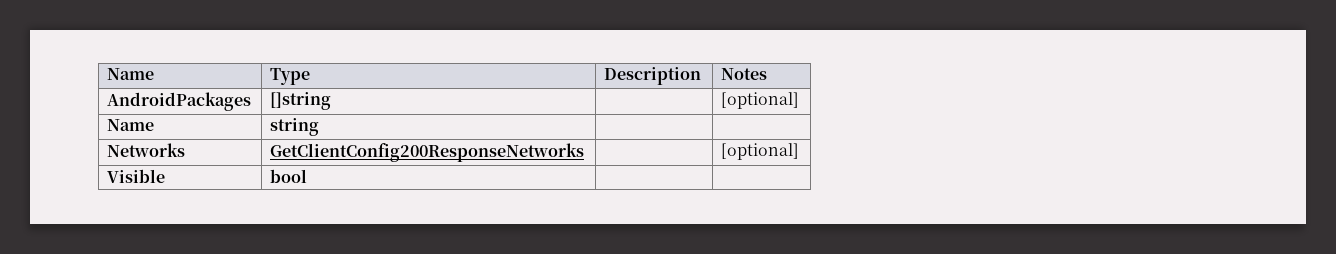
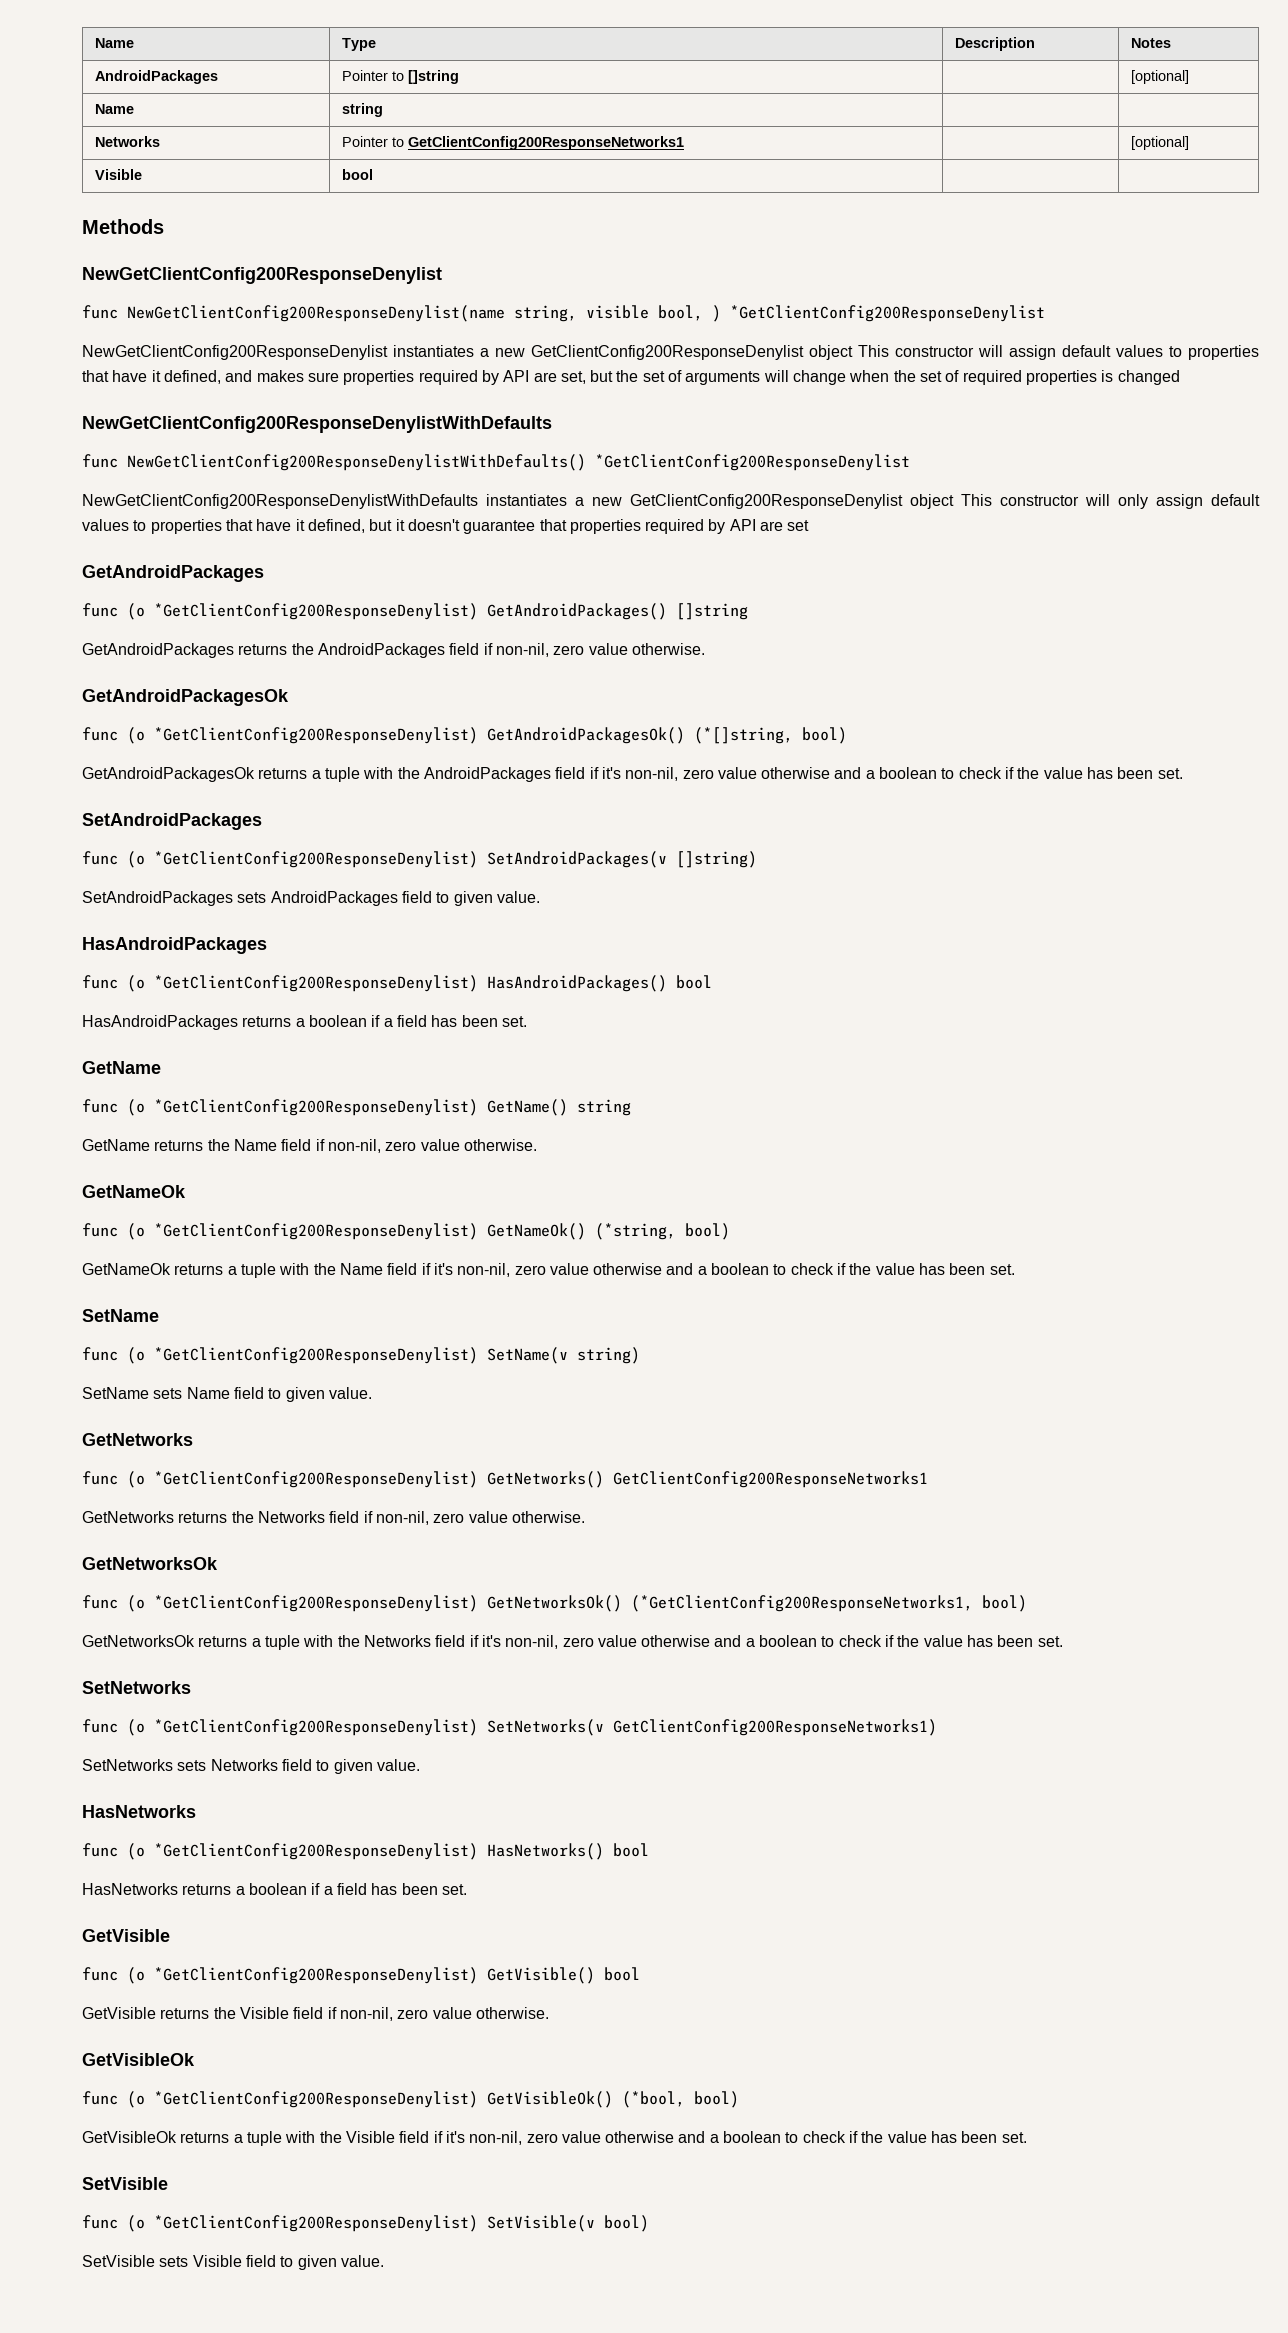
(252, 101) none -> [341,70,404,81] Pointer to
[270,143,585,162] GetClientConfig200ResponseNetworks -> [341,136,684,150] Pointer to GetClientConfig200ResponseNetworks1
(308, 176) none -> [82,219,164,234] [82,267,442,284] [82,305,1045,322] [82,345,1259,360] [82,370,1180,385] [82,416,552,433] [82,454,910,471] [82,494,1260,509] [82,519,810,534] [82,565,264,582] [82,603,748,620] [82,643,705,658] [82,689,289,706] [82,727,847,744] [82,767,1183,782] [82,813,262,830] [82,851,757,868] [82,891,540,906] [82,937,267,954] [82,975,712,992] [82,1015,527,1030] [82,1061,161,1074] [82,1099,631,1116] [82,1139,537,1153] [82,1185,186,1198] [82,1223,730,1240] [82,1263,1015,1278] [82,1309,159,1322] [82,1347,640,1364] [82,1387,372,1402] [82,1433,193,1446] [82,1471,928,1488] [82,1511,585,1525] [82,1557,218,1570] [82,1595,1027,1612] [82,1635,1063,1650] [82,1681,191,1694] [82,1719,937,1736] [82,1759,420,1774] [82,1805,196,1818] [82,1843,649,1860] [82,1883,467,1895] [82,1929,170,1942] [82,1967,640,1984] [82,2007,549,2021] [82,2053,195,2066] [82,2091,739,2108] [82,2131,1027,2146] [82,2177,168,2190] [82,2215,649,2232] [82,2255,384,2270] // Methods // NewGetClientConfig200ResponseDenylist // func NewGetClientConfig200ResponseDenylist(name string, visible bool, ) *GetClientConfig200ResponseDenylist // NewGetClientConfig200ResponseDenylist instantiates a new GetClientConfig200ResponseDenylist object This constructor will assign default values to properties that have it defined, and makes sure properties required by API are set, but the set of arguments will change when the set of required properties is changed // NewGetClientConfig200ResponseDenylistWithDefaults // func NewGetClientConfig200ResponseDenylistWithDefaults() *GetClientConfig200ResponseDenylist // NewGetClientConfig200ResponseDenylistWithDefaults instantiates a new GetClientConfig200ResponseDenylist object This constructor will only assign default values to properties that have it defined, but it doesn't guarantee that properties required by API are set // GetAndroidPackages // func (o *GetClientConfig200ResponseDenylist) GetAndroidPackages() []string // GetAndroidPackages returns the AndroidPackages field if non-nil, zero value otherwise. // GetAndroidPackagesOk // func (o *GetClientConfig200ResponseDenylist) GetAndroidPackagesOk() (*[]string, bool) // GetAndroidPackagesOk returns a tuple with the AndroidPackages field if it's non-nil, zero value otherwise and a boolean to check if the value has been set. // SetAndroidPackages // func (o *GetClientConfig200ResponseDenylist) SetAndroidPackages(v []string) // SetAndroidPackages sets AndroidPackages field to given value. // HasAndroidPackages // func (o *GetClientConfig200ResponseDenylist) HasAndroidPackages() bool // HasAndroidPackages returns a boolean if a field has been set. // GetName // func (o *GetClientConfig200ResponseDenylist) GetName() string // GetName returns the Name field if non-nil, zero value otherwise. // GetNameOk // func (o *GetClientConfig200ResponseDenylist) GetNameOk() (*string, bool) // GetNameOk returns a tuple with the Name field if it's non-nil, zero value otherwise and a boolean to check if the value has been set. // SetName // func (o *GetClientConfig200ResponseDenylist) SetName(v string) // SetName sets Name field to given value. // GetNetworks // func (o *GetClientConfig200ResponseDenylist) GetNetworks() GetClientConfig200ResponseNetworks1 // GetNetworks returns the Networks field if non-nil, zero value otherwise. // GetNetworksOk // func (o *GetClientConfig200ResponseDenylist) GetNetworksOk() (*GetClientConfig200ResponseNetworks1, bool) // GetNetworksOk returns a tuple with the Networks field if it's non-nil, zero value otherwise and a boolean to check if the value has been set. // SetNetworks // func (o *GetClientConfig200ResponseDenylist) SetNetworks(v GetClientConfig200ResponseNetworks1) // SetNetworks sets Networks field to given value. // HasNetworks // func (o *GetClientConfig200ResponseDenylist) HasNetworks() bool // HasNetworks returns a boolean if a field has been set. // GetVisible // func (o *GetClientConfig200ResponseDenylist) GetVisible() bool // GetVisible returns the Visible field if non-nil, zero value otherwise. // GetVisibleOk // func (o *GetClientConfig200ResponseDenylist) GetVisibleOk() (*bool, bool) // GetVisibleOk returns a tuple with the Visible field if it's non-nil, zero value otherwise and a boolean to check if the value has been set. // SetVisible // func (o *GetClientConfig200ResponseDenylist) SetVisible(v bool) // SetVisible sets Visible field to given value.

